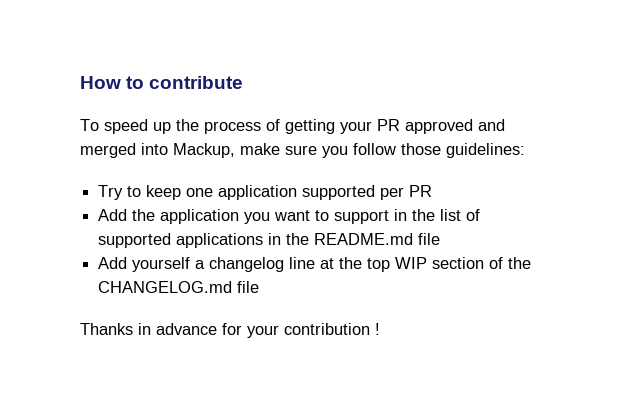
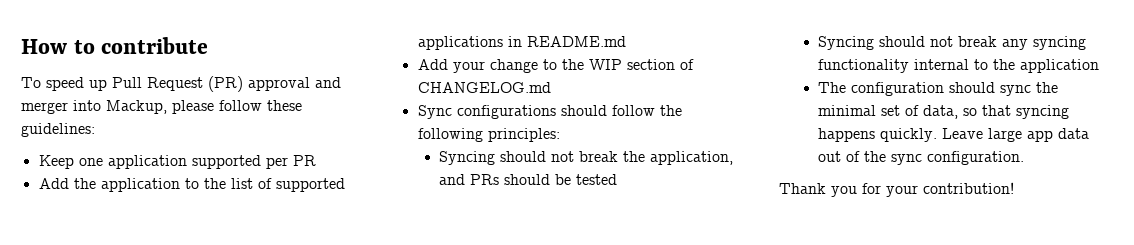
[176,119,505,134] [80,143,525,158] [98,185,182,200] the process of getting your PR approved and merged into Mackup, make sure you follow those guidelines: // Try to keep -> [112,76,341,92] [21,100,302,114] [21,123,95,137] [38,155,74,169] Pull Request (PR) approval and merger into Mackup, please follow these guidelines: // Keep
[244,209,408,224] you want to support in -> [184,178,199,189] to
[286,233,310,245] the -> (522, 41) none
[418,233,441,245] [98,257,532,272] [98,281,260,293] [80,323,380,338] file // Add yourself a changelog line at the top WIP section of the CHANGELOG.md file // Thanks in advance for your contribution ! -> [417,59,694,73] [417,82,551,93] [417,105,682,119] [417,128,560,142] [439,151,734,165] [439,174,618,185] [818,36,1087,50] [818,59,1100,73] [818,82,1059,96] [818,105,1070,119] [818,128,1090,142] [818,151,1025,165] [779,182,1014,197] // Add your change to the WIP section of CHANGELOG.md // Sync configurations should follow the following principles: // Syncing should not break the application, and PRs should be tested // Syncing should not break any syncing functionality internal to the application // The configuration should sync the minimal set of data, so that syncing happens quickly. Leave large app data out of the sync configuration. // Thank you for your contribution!

